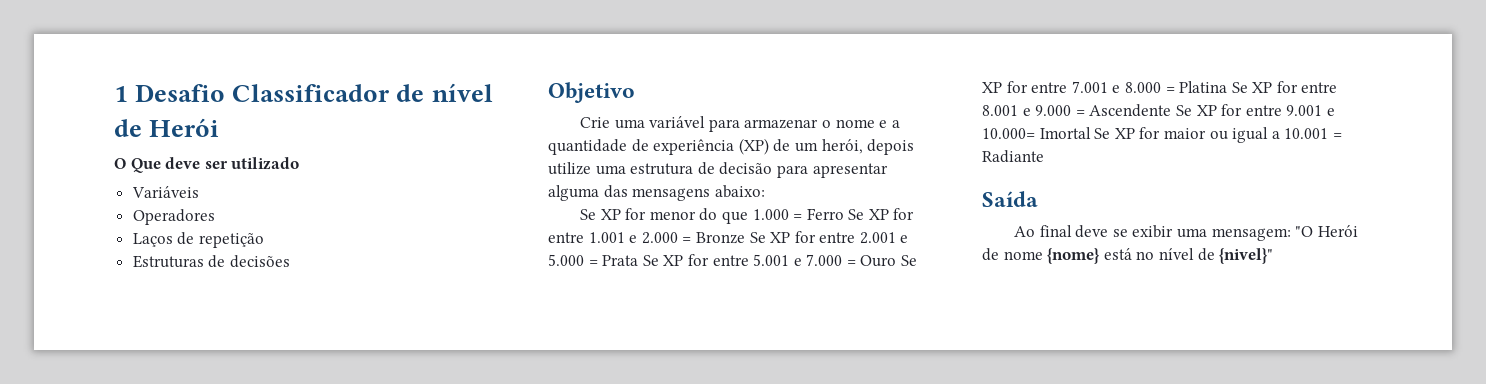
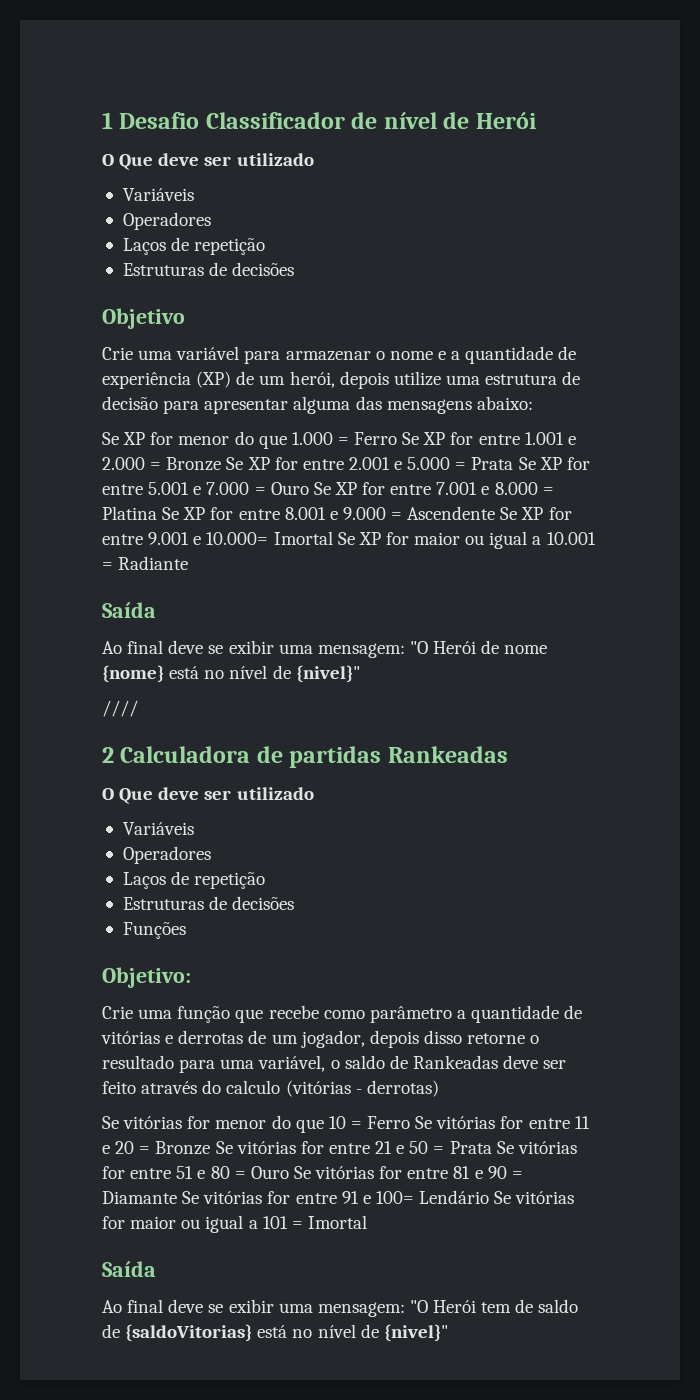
(1274, 256) none -> [102,700,138,717] [102,746,508,768] [102,787,314,804] [122,822,194,835] [122,846,211,864] [122,871,266,889] [122,896,295,910] [122,922,186,939] [102,967,191,988] [102,1005,583,1023] [101,1030,540,1048] [102,1055,567,1073] [102,1080,439,1097] [102,1115,590,1133] [102,1141,577,1155] [102,1166,523,1179] [102,1190,575,1204] [102,1215,367,1233] [102,1261,156,1277] [102,1299,579,1317] [102,1324,448,1342] // //// // 2 Calculadora de partidas Rankeadas // O Que deve ser utilizado // Variáveis // Operadores // Laços de repetição // Estruturas de decisões // Funções // Objetivo: // Crie uma função que recebe como parâmetro a quantidade de vitórias e derrotas de um jogador, depois disso retorne o resultado para uma variável, o saldo de Rankeadas deve ser feito através do calculo (vitórias - derrotas) // Se vitórias for menor do que 10 = Ferro Se vitórias for entre 11 e 20 = Bronze Se vitórias for entre 21 e 50 = Prata Se vitórias for entre 51 e 80 = Ouro Se vitórias for entre 81 e 90 = Diamante Se vitórias for entre 91 e 100= Lendário Se vitórias for maior ou igual a 101 = Imortal // Saída // Ao final deve se exibir uma mensagem: "O Herói tem de saldo de {saldoVitorias} está no nível de {nivel}"

